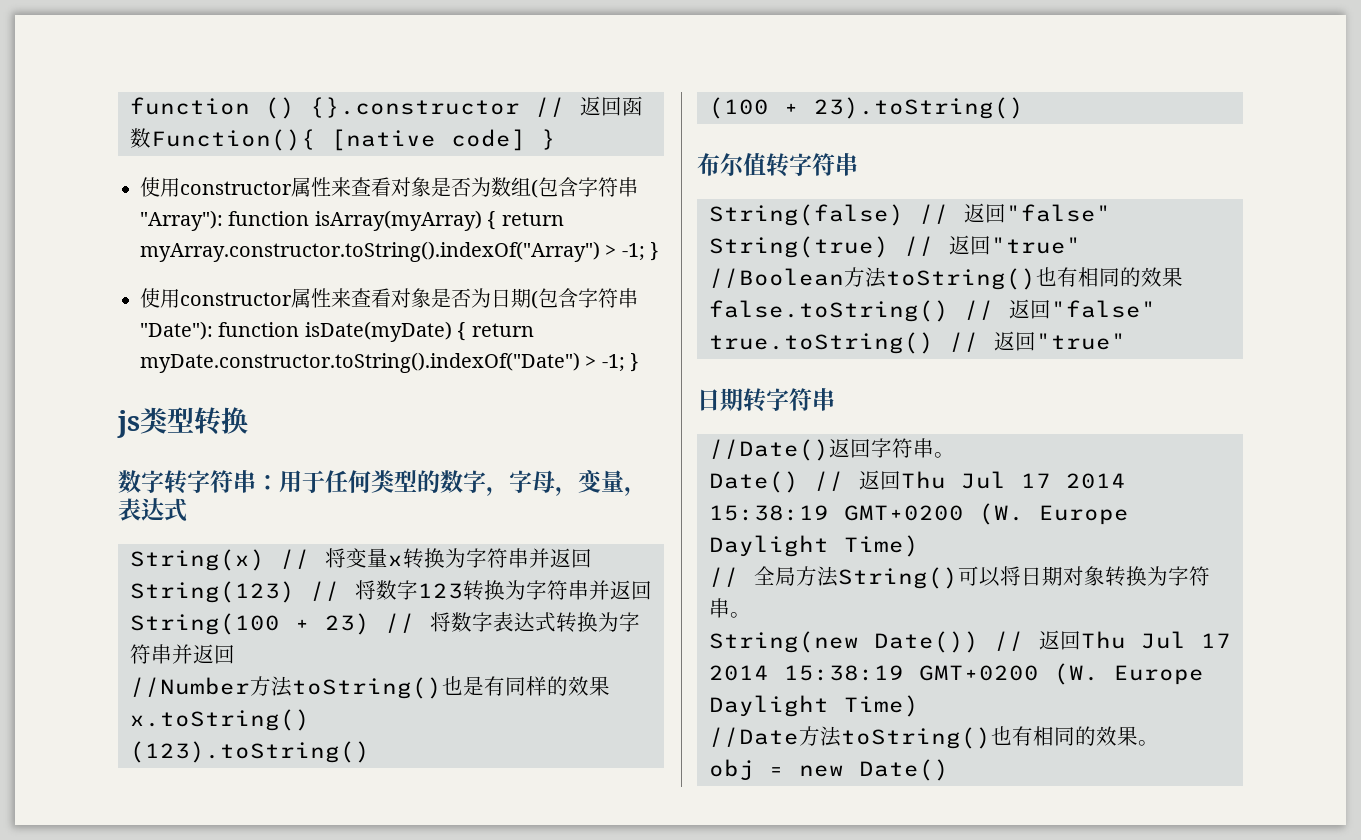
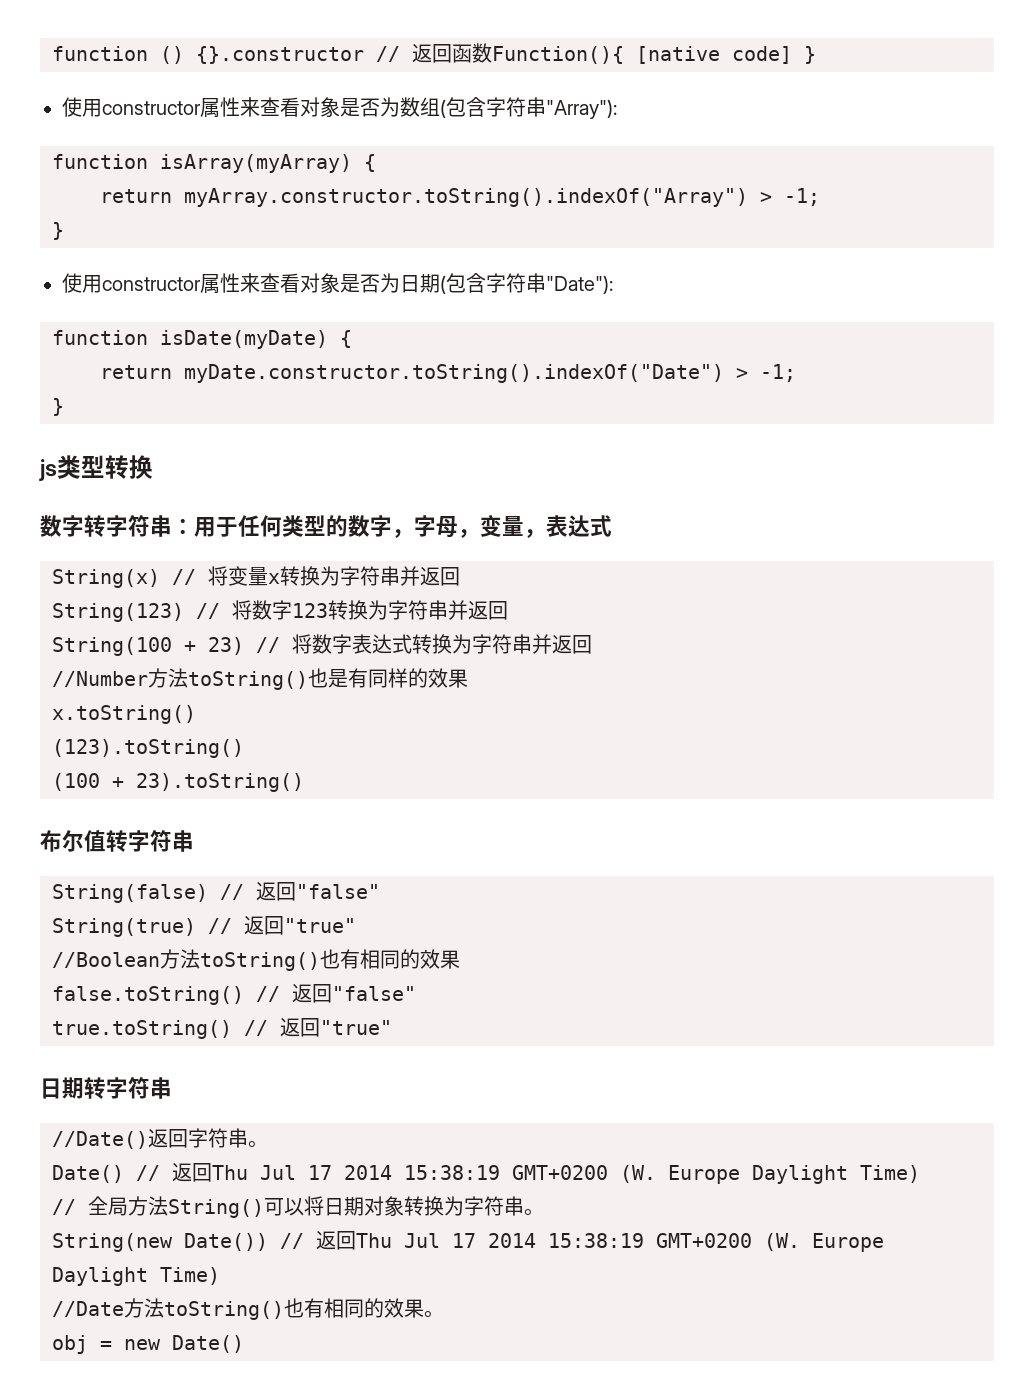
(223, 220) none -> (617, 109) //
(497, 220) none -> (376, 163) //
(645, 252) none -> (820, 197) //
(213, 330) none -> (613, 284) //
(467, 331) none -> (352, 339) //
(625, 363) none -> (796, 373) //

